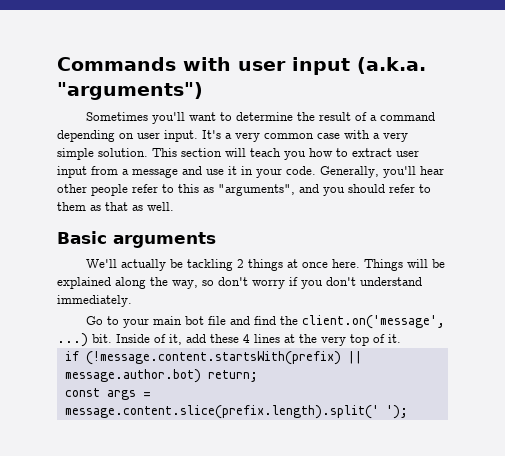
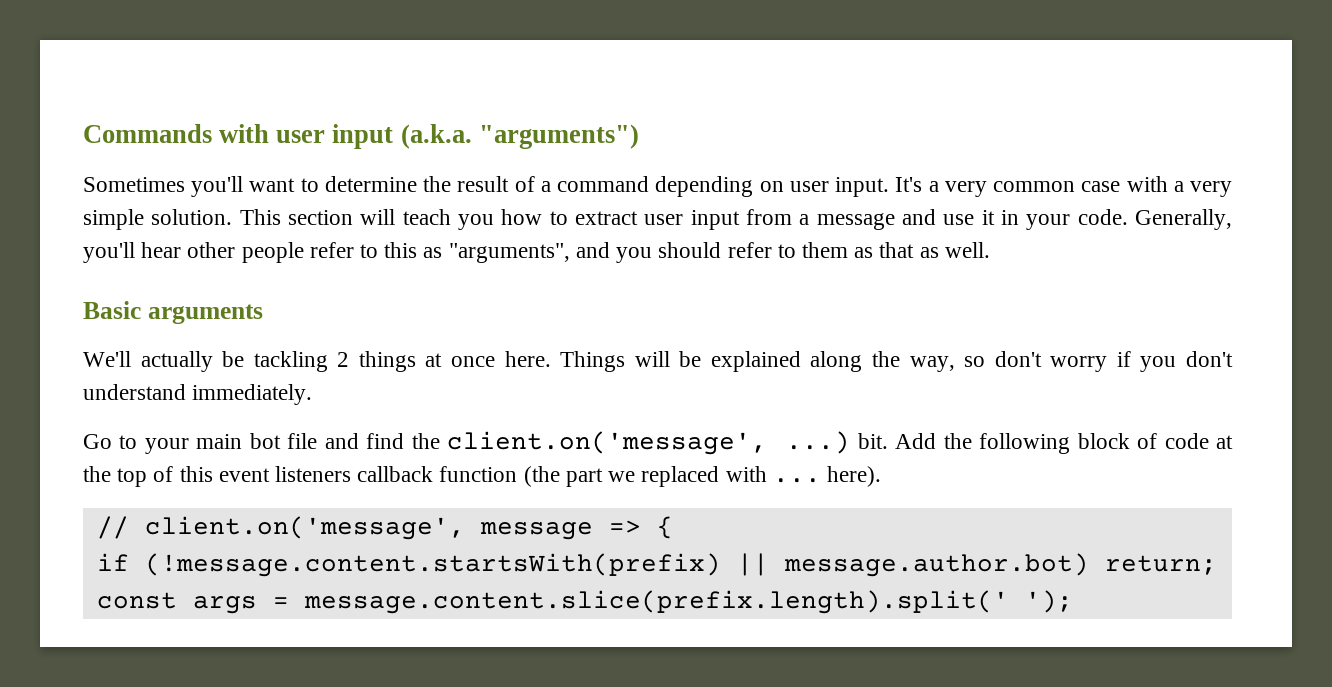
[116,334,280,345] Inside of it, add these 4 lines -> [895,433,1209,454] Add the following block of code
[321,336,346,346] very -> (111, 474) none
[388,334,401,343] it. -> [179,466,881,487] [96,516,673,540] this event listeners callback function (the part we replaced with ... here). // // client.on('message', message => {

